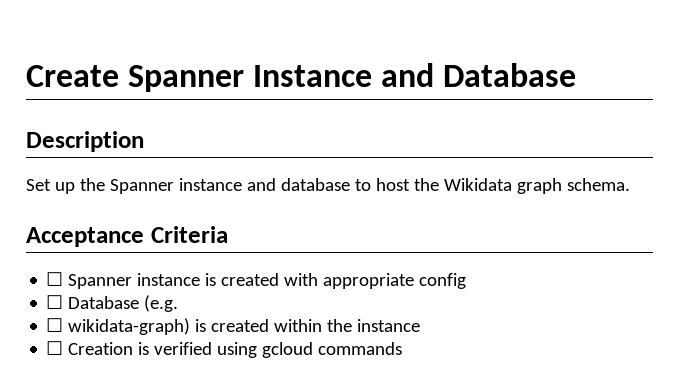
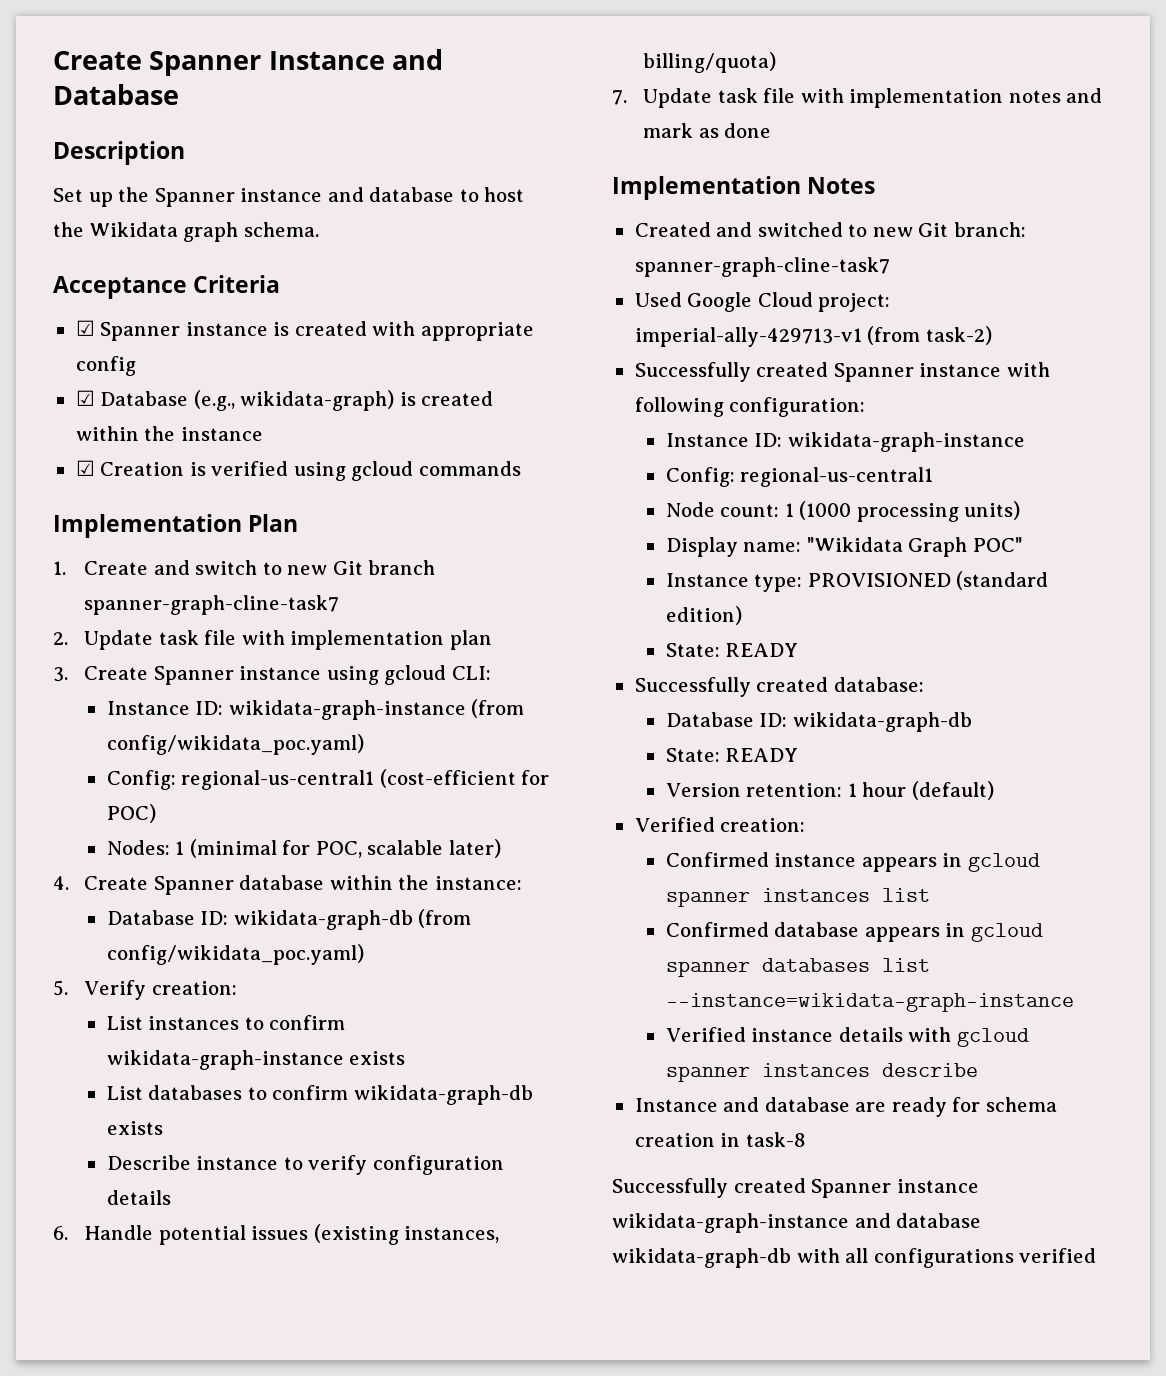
[46,272,64,286] ☐ -> [75,320,95,336] ☑
[46,295,179,312] [46,318,64,332] ☐ Database (e.g. // ☐ -> [75,390,235,411] ☑ Database (e.g.,
[46,341,64,355] ☐ -> [75,460,95,476] ☑
(403, 348) none -> [53,514,299,538] [53,560,436,575] [84,595,340,615] [53,630,492,650] [53,665,491,685] [106,699,525,720] [106,734,364,755] [106,769,550,790] [106,804,156,823] [106,839,501,858] [53,875,522,895] [106,909,472,930] [106,944,364,965] [53,980,237,1000] [106,1015,346,1030] [106,1050,406,1070] [106,1085,533,1105] [106,1121,163,1135] [106,1155,504,1175] [106,1190,171,1205] [53,1224,500,1245] [643,52,777,73] [612,88,1103,108] [643,123,772,138] [612,176,876,200] [634,222,1026,237] [634,257,890,277] [634,292,891,312] [634,326,992,347] [634,362,1050,382] [634,397,866,417] [665,432,1025,452] [665,467,934,487] [665,501,1021,522] [665,537,1023,557] [665,571,1049,592] [665,606,742,625] [665,643,799,657] [634,677,924,697] [665,712,972,732] [665,748,799,762] [665,781,994,800] [634,817,806,832] [665,852,1040,872] [665,888,930,907] [665,922,1043,942] [665,958,930,977] [665,993,1074,1012] [665,1027,1029,1047] [665,1063,978,1082] [634,1097,1057,1117] [634,1132,806,1147] [612,1178,979,1198] [612,1213,982,1233] [612,1248,1097,1268] // Implementation Plan // 1. Create and switch to new Git branch spanner-graph-cline-task7 // 2. Update task file with implementation plan // 3. Create Spanner instance using gcloud CLI: // Instance ID: wikidata-graph-instance (from config/wikidata_poc.yaml) // Config: regional-us-central1 (cost-efficient for POC) // Nodes: 1 (minimal for POC, scalable later) // 4. Create Spanner database within the instance: // Database ID: wikidata-graph-db (from config/wikidata_poc.yaml) // 5. Verify creation: // List instances to confirm wikidata-graph-instance exists // List databases to confirm wikidata-graph-db exists // Describe instance to verify configuration details // 6. Handle potential issues (existing instances, billing/quota) // 7. Update task file with implementation notes and mark as done // Implementation Notes // Created and switched to new Git branch: spanner-graph-cline-task7 // Used Google Cloud project: imperial-ally-429713-v1 (from task-2) // Successfully created Spanner instance with following configuration: // Instance ID: wikidata-graph-instance // Config: regional-us-central1 // Node count: 1 (1000 processing units) // Display name: "Wikidata Graph POC" // Instance type: PROVISIONED (standard edition) // State: READY // Successfully created database: // Database ID: wikidata-graph-db // State: READY // Version retention: 1 hour (default) // Verified creation: // Confirmed instance appears in gcloud spanner instances list // Confirmed database appears in gcloud spanner databases list --instance=wikidata-graph-instance // Verified instance details with gcloud spanner instances describe // Instance and database are ready for schema creation in task-8 // Successfully created Spanner instance wikidata-graph-instance and database wikidata-graph-db with all configurations verified

